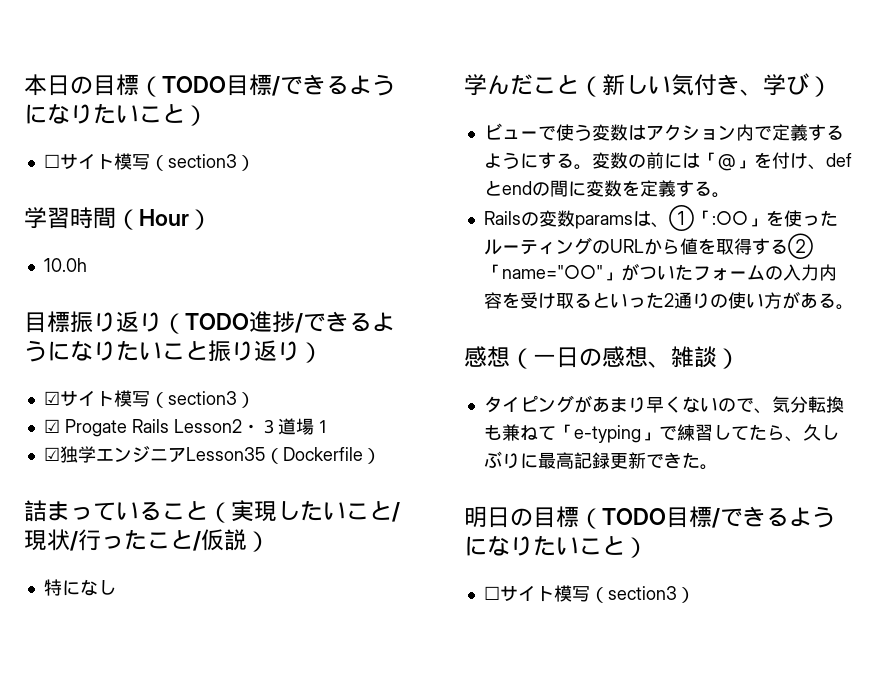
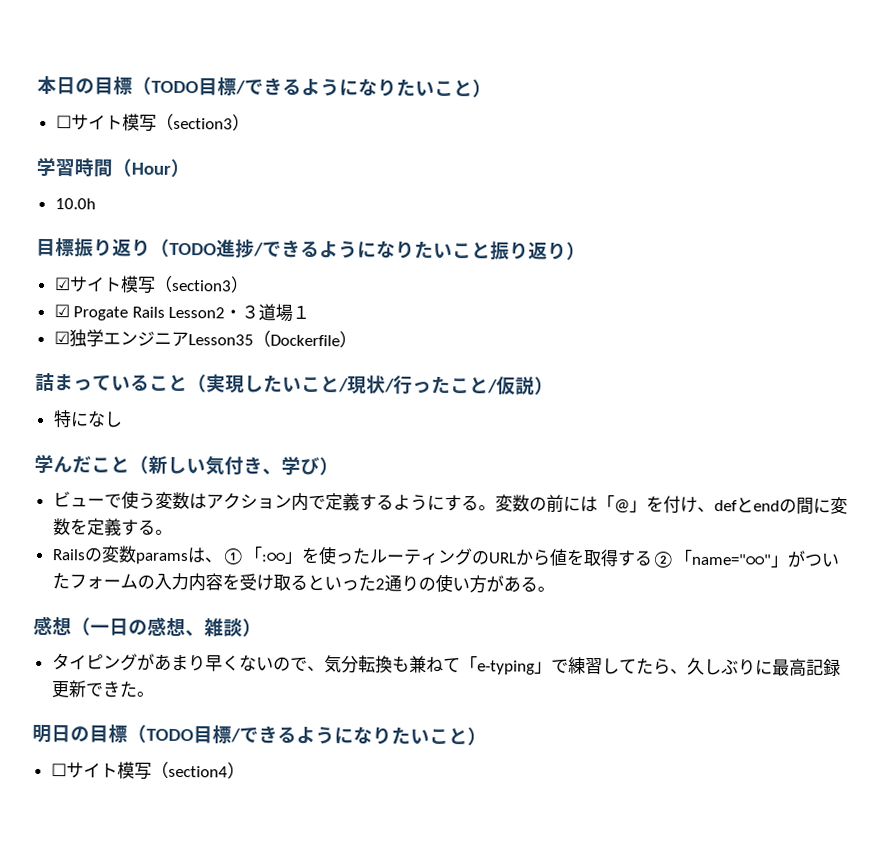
[607,586,677,600] section3 -> [167,765,228,778] section4

